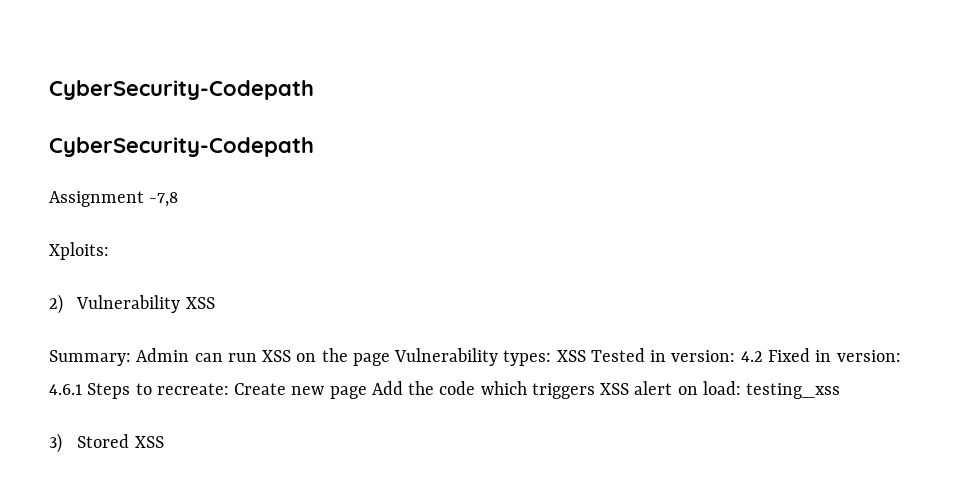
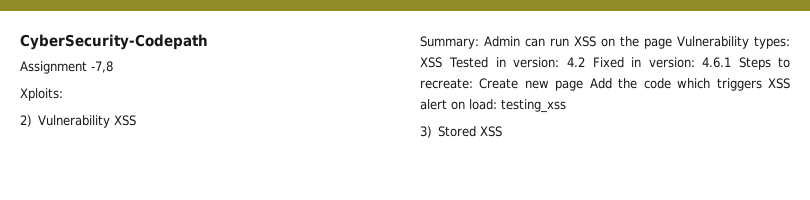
[49,80,314,100] [49,137,314,157] CyberSecurity-Codepath // CyberSecurity-Codepath -> [20,34,208,50] CyberSecurity-Codepath

